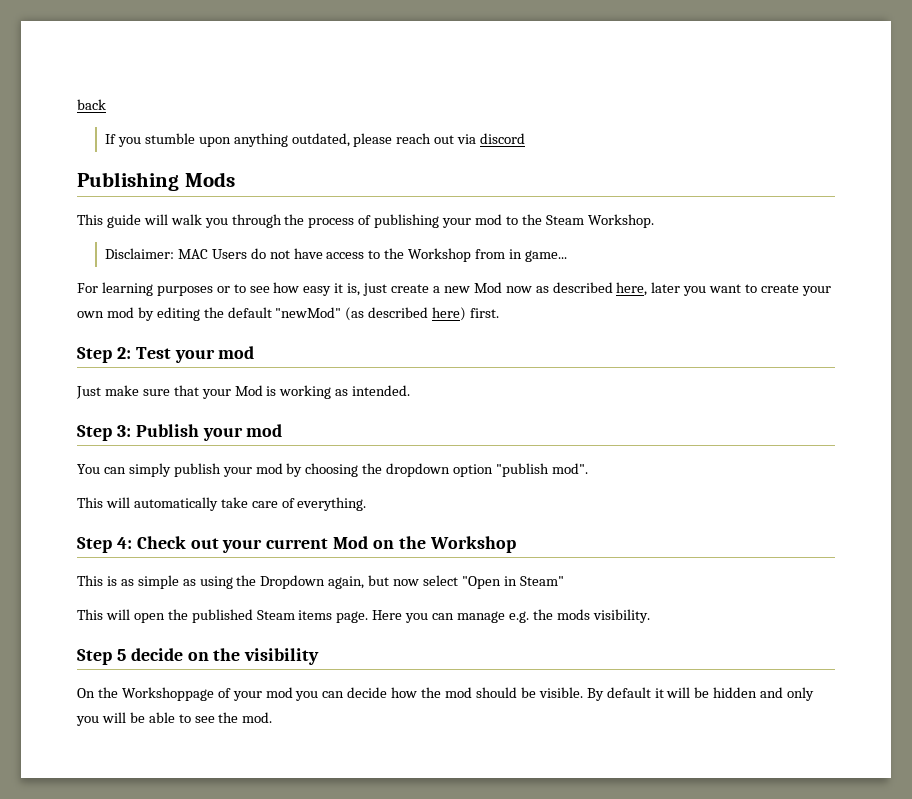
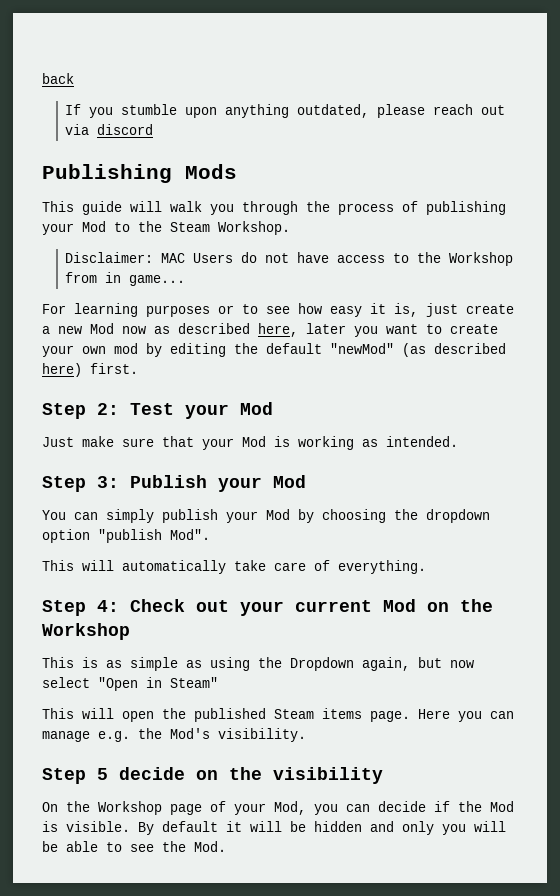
[475,214,503,225] mod -> [82,221,106,232] Mod
[218,346,255,359] mod -> [240,402,273,415] Mod
[246,424,283,437] mod -> [273,475,306,488] Mod
[255,463,283,474] mod -> [266,509,290,520] Mod
[551,463,588,474] mod". -> [170,529,210,540] Mod".
[556,609,590,620] mods -> [170,728,210,739] Mod's
[121,687,214,701] Workshoppage -> [98,801,202,815] Workshop page
[265,687,293,698] mod -> [274,801,306,815] Mod,
[391,687,536,698] how the mod should be -> [434,801,514,812] [42,821,58,832] if the Mod is
[242,712,273,723] mod. -> [194,841,226,852] Mod.

